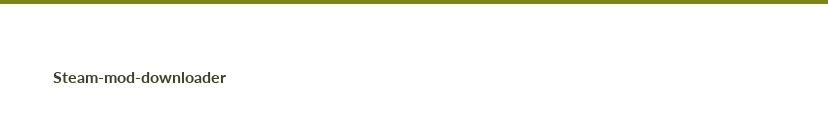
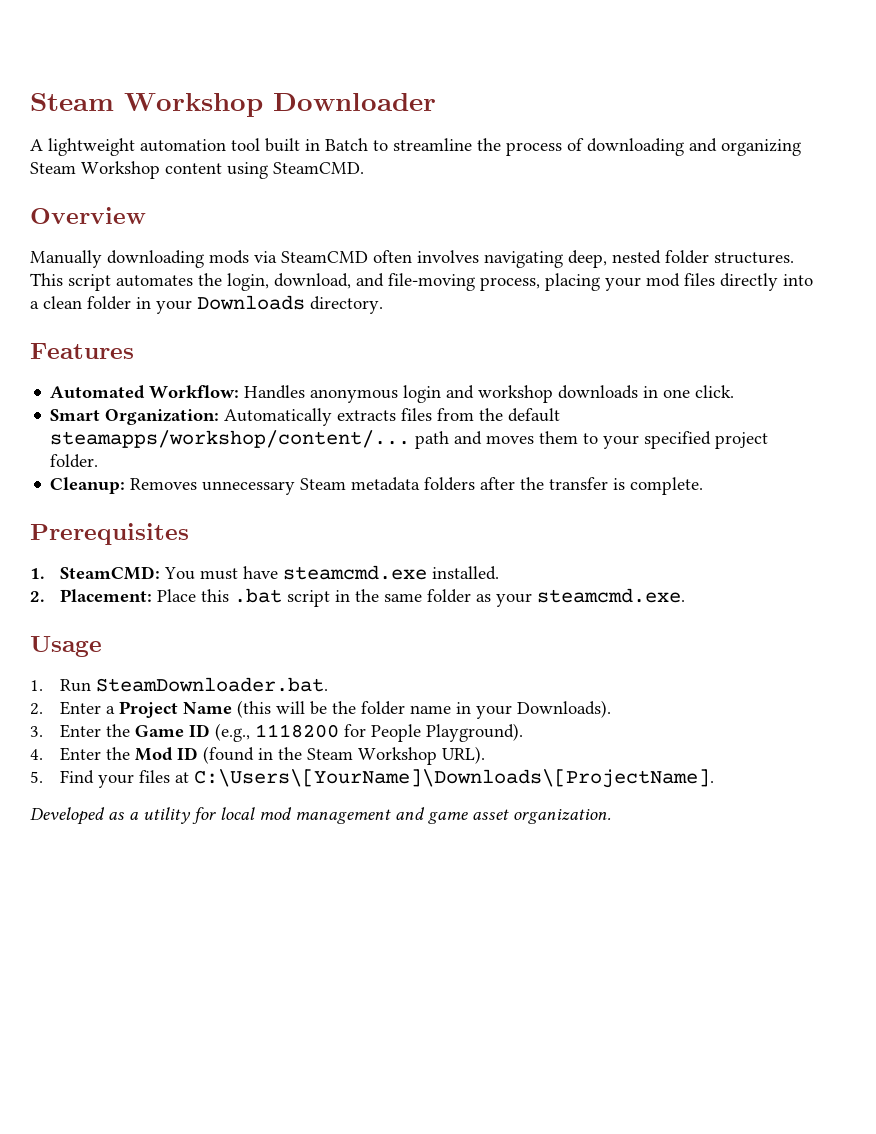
[53,72,226,83] Steam-mod-downloader -> [30,93,436,117] [30,138,801,156] [30,161,364,179] [30,207,146,224] [30,250,794,268] [30,273,813,291] [30,295,383,314] [30,343,134,359] [50,385,735,403] [50,408,561,426] [50,430,769,449] [50,454,99,468] [50,477,704,495] [30,523,189,545] [30,565,500,580] [30,588,686,607] [30,636,102,657] [30,677,329,692] [30,700,612,719] [30,723,524,742] [30,746,486,765] [30,769,715,788] [30,807,611,825] Steam Workshop Downloader // A lightweight automation tool built in Batch to streamline the process of downloading and organizing Steam Workshop content using SteamCMD. // Overview // Manually downloading mods via SteamCMD often involves navigating deep, nested folder structures. This script automates the login, download, and file-moving process, placing your mod files directly into a clean folder in your Downloads directory. // Features // Automated Workflow: Handles anonymous login and workshop downloads in one click. // Smart Organization: Automatically extracts files from the default steamapps/workshop/content/... path and moves them to your specified project folder. // Cleanup: Removes unnecessary Steam metadata folders after the transfer is complete. // Prerequisites // 1. SteamCMD: You must have steamcmd.exe installed. // 2. Placement: Place this .bat script in the same folder as your steamcmd.exe. // Usage // 1. Run SteamDownloader.bat. // 2. Enter a Project Name (this will be the folder name in your Downloads). // 3. Enter the Game ID (e.g., 1118200 for People Playground). // 4. Enter the Mod ID (found in the Steam Workshop URL). // 5. Find your files at C:\Users\[YourName]\Downloads\[ProjectName]. // Developed as a utility for local mod management and game asset organization.

